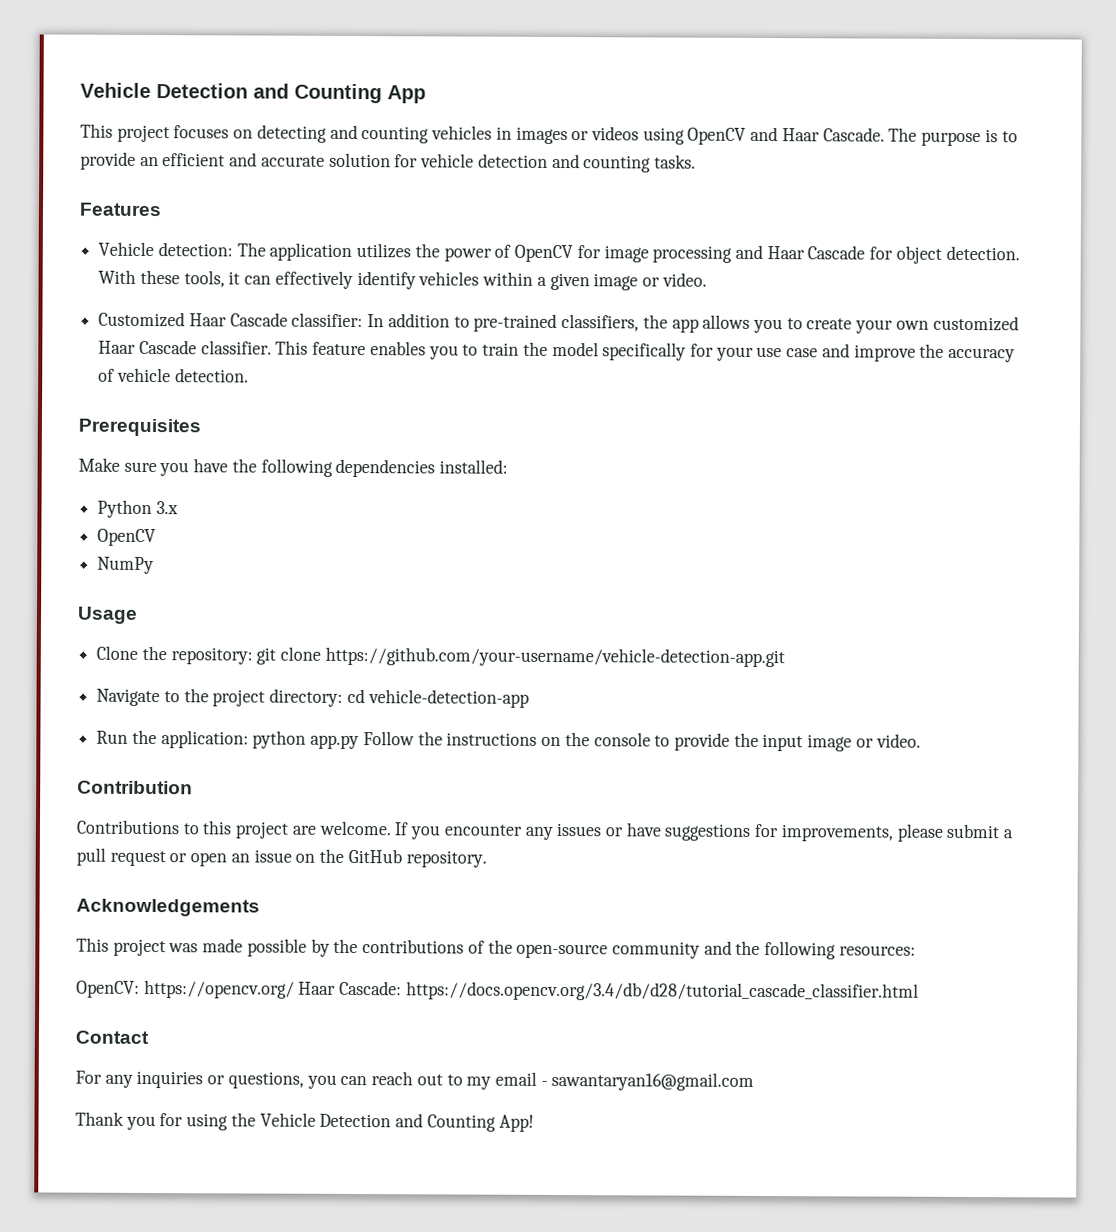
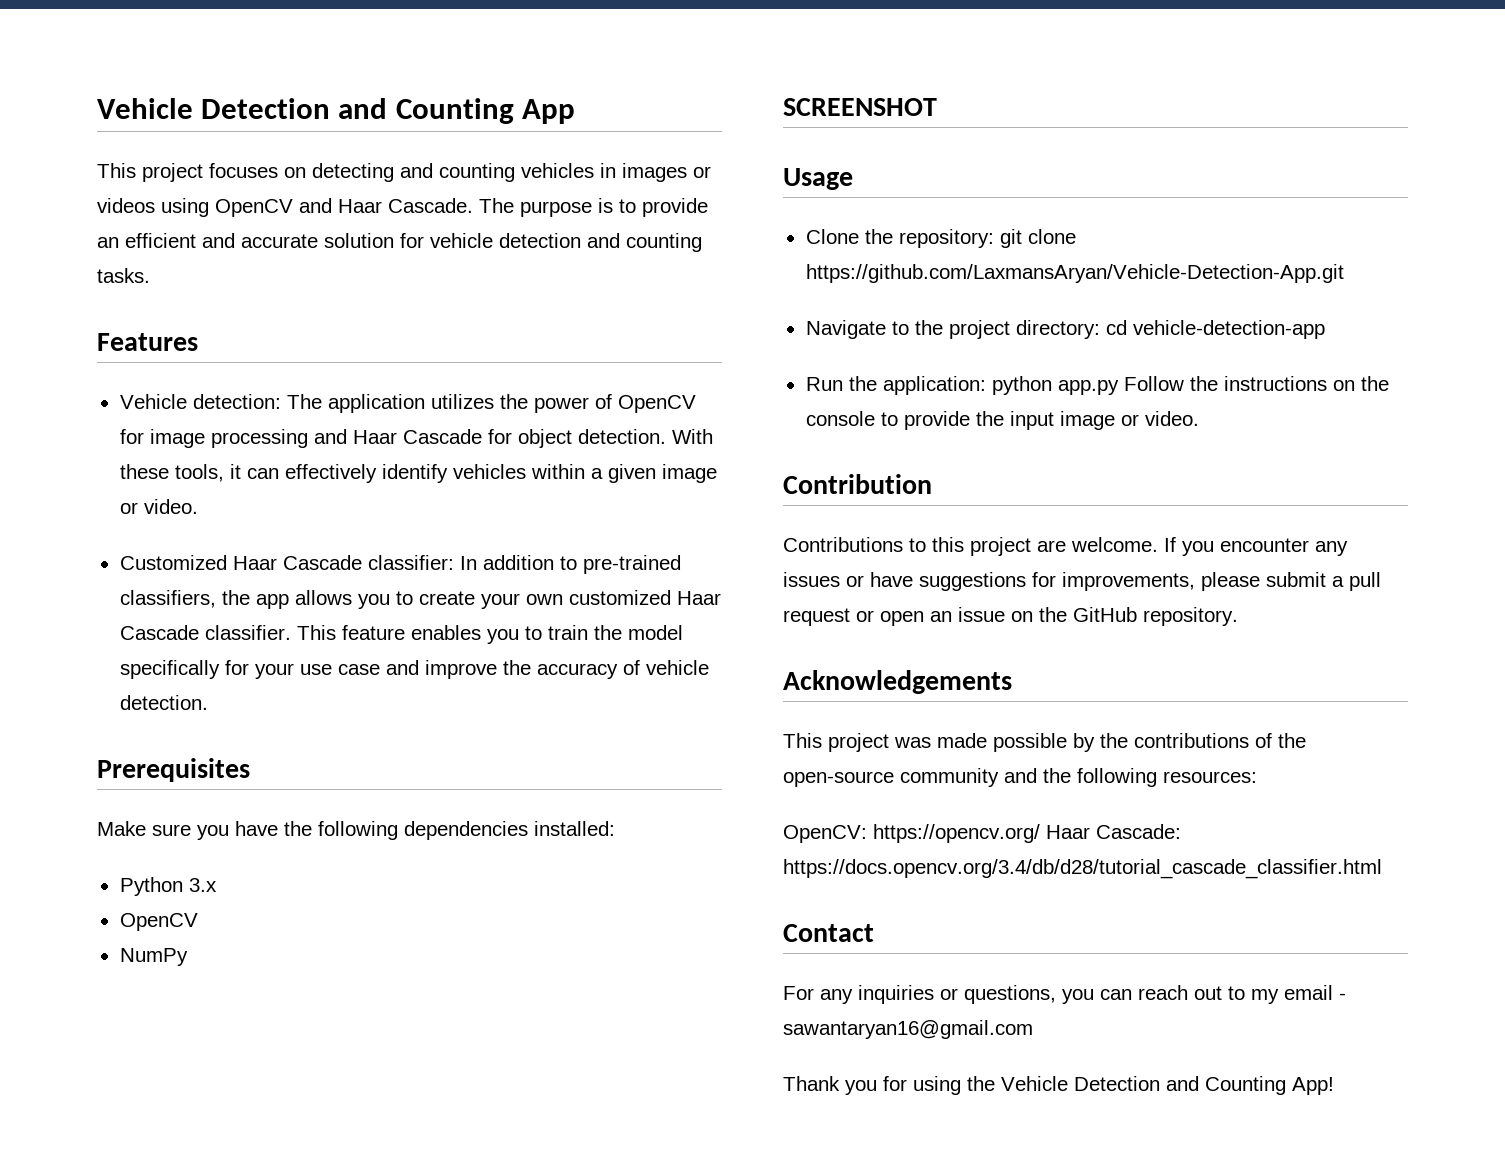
(155, 565) none -> [783,98,937,116] // SCREENSHOT
[324,646,785,668] https://github.com/your-username/vehicle-detection-app.git -> [805,264,1344,283] https://github.com/LaxmansAryan/Vehicle-Detection-App.git

